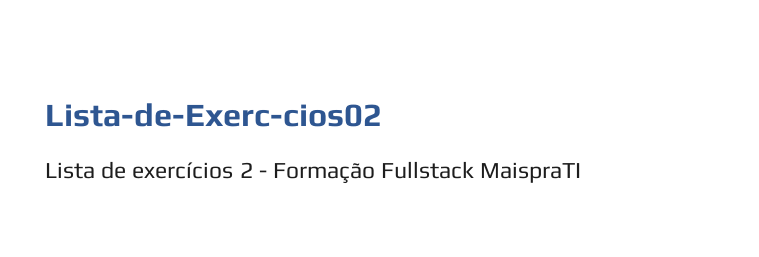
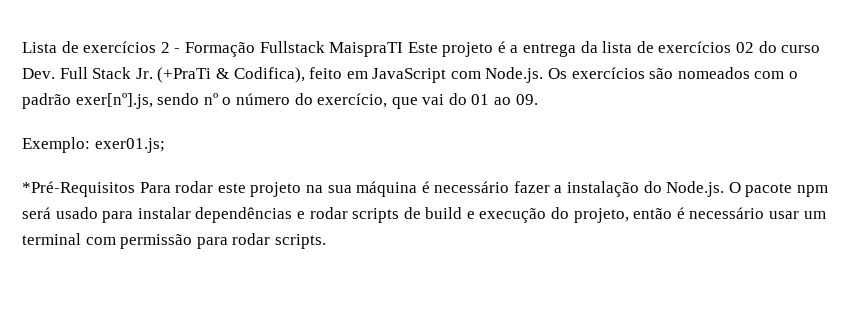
[45,103,382,127] Lista-de-Exerc-cios02 // -> (22, 47) none
(582, 172) none -> [407,41,821,57] [22,67,799,83] [22,93,538,109] [22,137,165,153] [22,181,829,197] [22,207,826,223] [22,233,326,249] Este projeto é a entrega da lista de exercícios 02 do curso Dev. Full Stack Jr. (+PraTi & Codifica), feito em JavaScript com Node.js. Os exercícios são nomeados com o padrão exer[nº].js, sendo nº o número do exercício, que vai do 01 ao 09. // Exemplo: exer01.js; // *Pré-Requisitos Para rodar este projeto na sua máquina é necessário fazer a instalação do Node.js. O pacote npm será usado para instalar dependências e rodar scripts de build e execução do projeto, então é necessário usar um terminal com permissão para rodar scripts.

